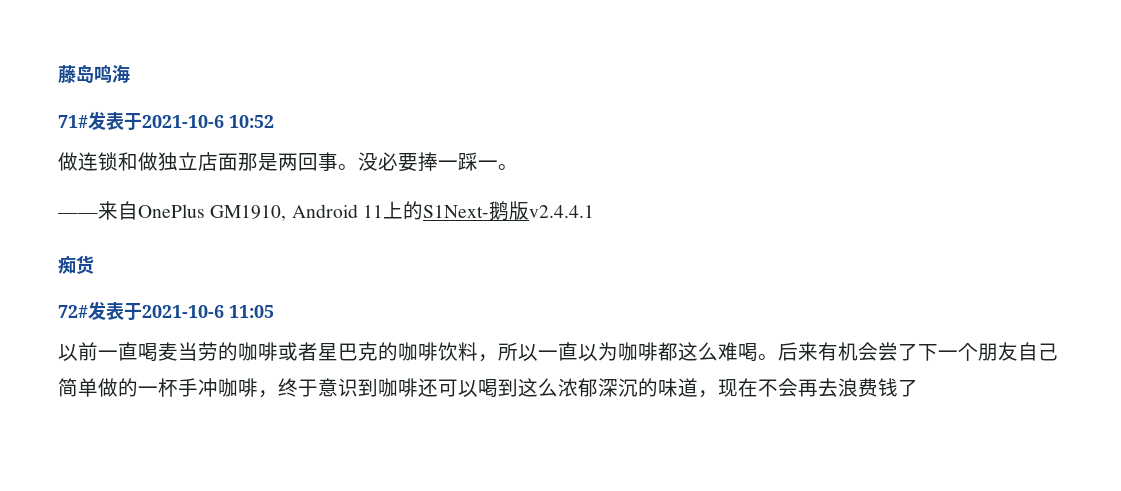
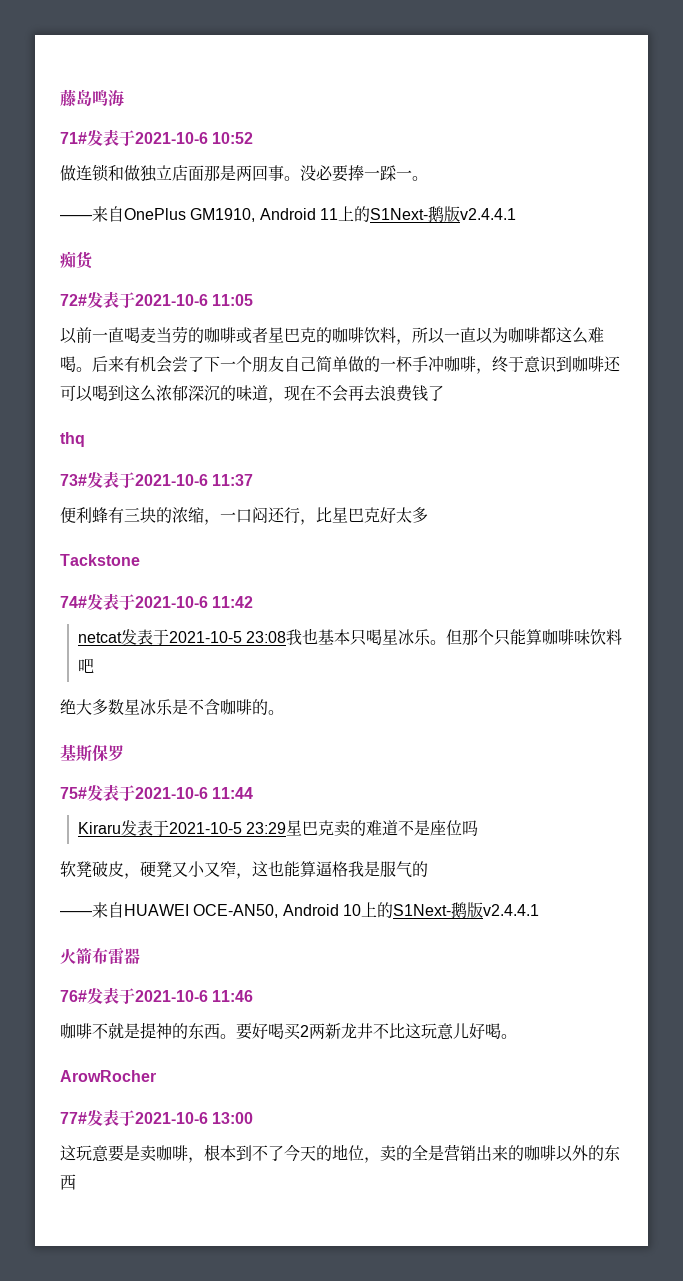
(918, 388) none -> [60,432,85,447] [60,471,254,488] [60,507,428,525] [60,554,140,566] [60,593,254,610] [78,628,623,646] [78,658,95,673] [60,699,284,715] [60,744,124,761] [60,784,254,801] [78,820,479,837] [60,860,428,879] [60,902,539,918] [60,947,140,965] [60,987,254,1004] [60,1022,517,1040] [60,1070,156,1082] [60,1109,254,1126] [60,1144,620,1163] [60,1174,76,1190] // thq // 73#发表于2021-10-6 11:37 // 便利蜂有三块的浓缩，一口闷还行，比星巴克好太多 // Tackstone // 74#发表于2021-10-6 11:42 // netcat发表于2021-10-5 23:08我也基本只喝星冰乐。但那个只能算咖啡味饮料吧 // 绝大多数星冰乐是不含咖啡的。 // 基斯保罗 // 75#发表于2021-10-6 11:44 // Kiraru发表于2021-10-5 23:29星巴克卖的难道不是座位吗 // 软凳破皮，硬凳又小又窄，这也能算逼格我是服气的 // ——来自HUAWEI OCE-AN50, Android 10上的S1Next-鹅版v2.4.4.1 // 火箭布雷器 // 76#发表于2021-10-6 11:46 // 咖啡不就是提神的东西。要好喝买2两新龙井不比这玩意儿好喝。 // ArowRocher // 77#发表于2021-10-6 13:00 // 这玩意要是卖咖啡，根本到不了今天的地位，卖的全是营销出来的咖啡以外的东西

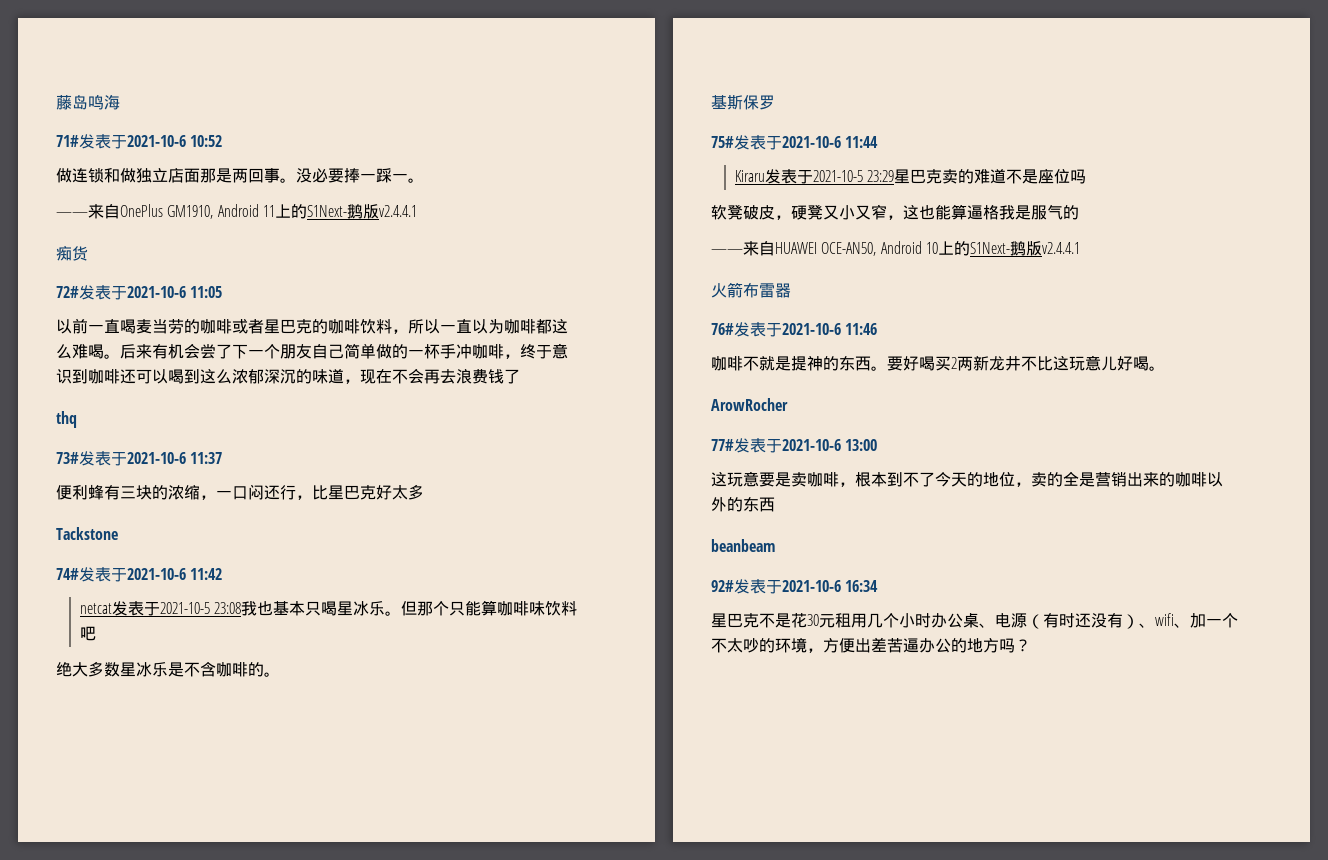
(76, 1182) none -> [711,539,775,552] [711,579,879,594] [711,613,1238,629] [711,637,1031,653] // beanbeam // 92#发表于2021-10-6 16:34 // 星巴克不是花30元租用几个小时办公桌、电源（有时还没有）、wifi、加一个不太吵的环境，方便出差苦逼办公的地方吗？

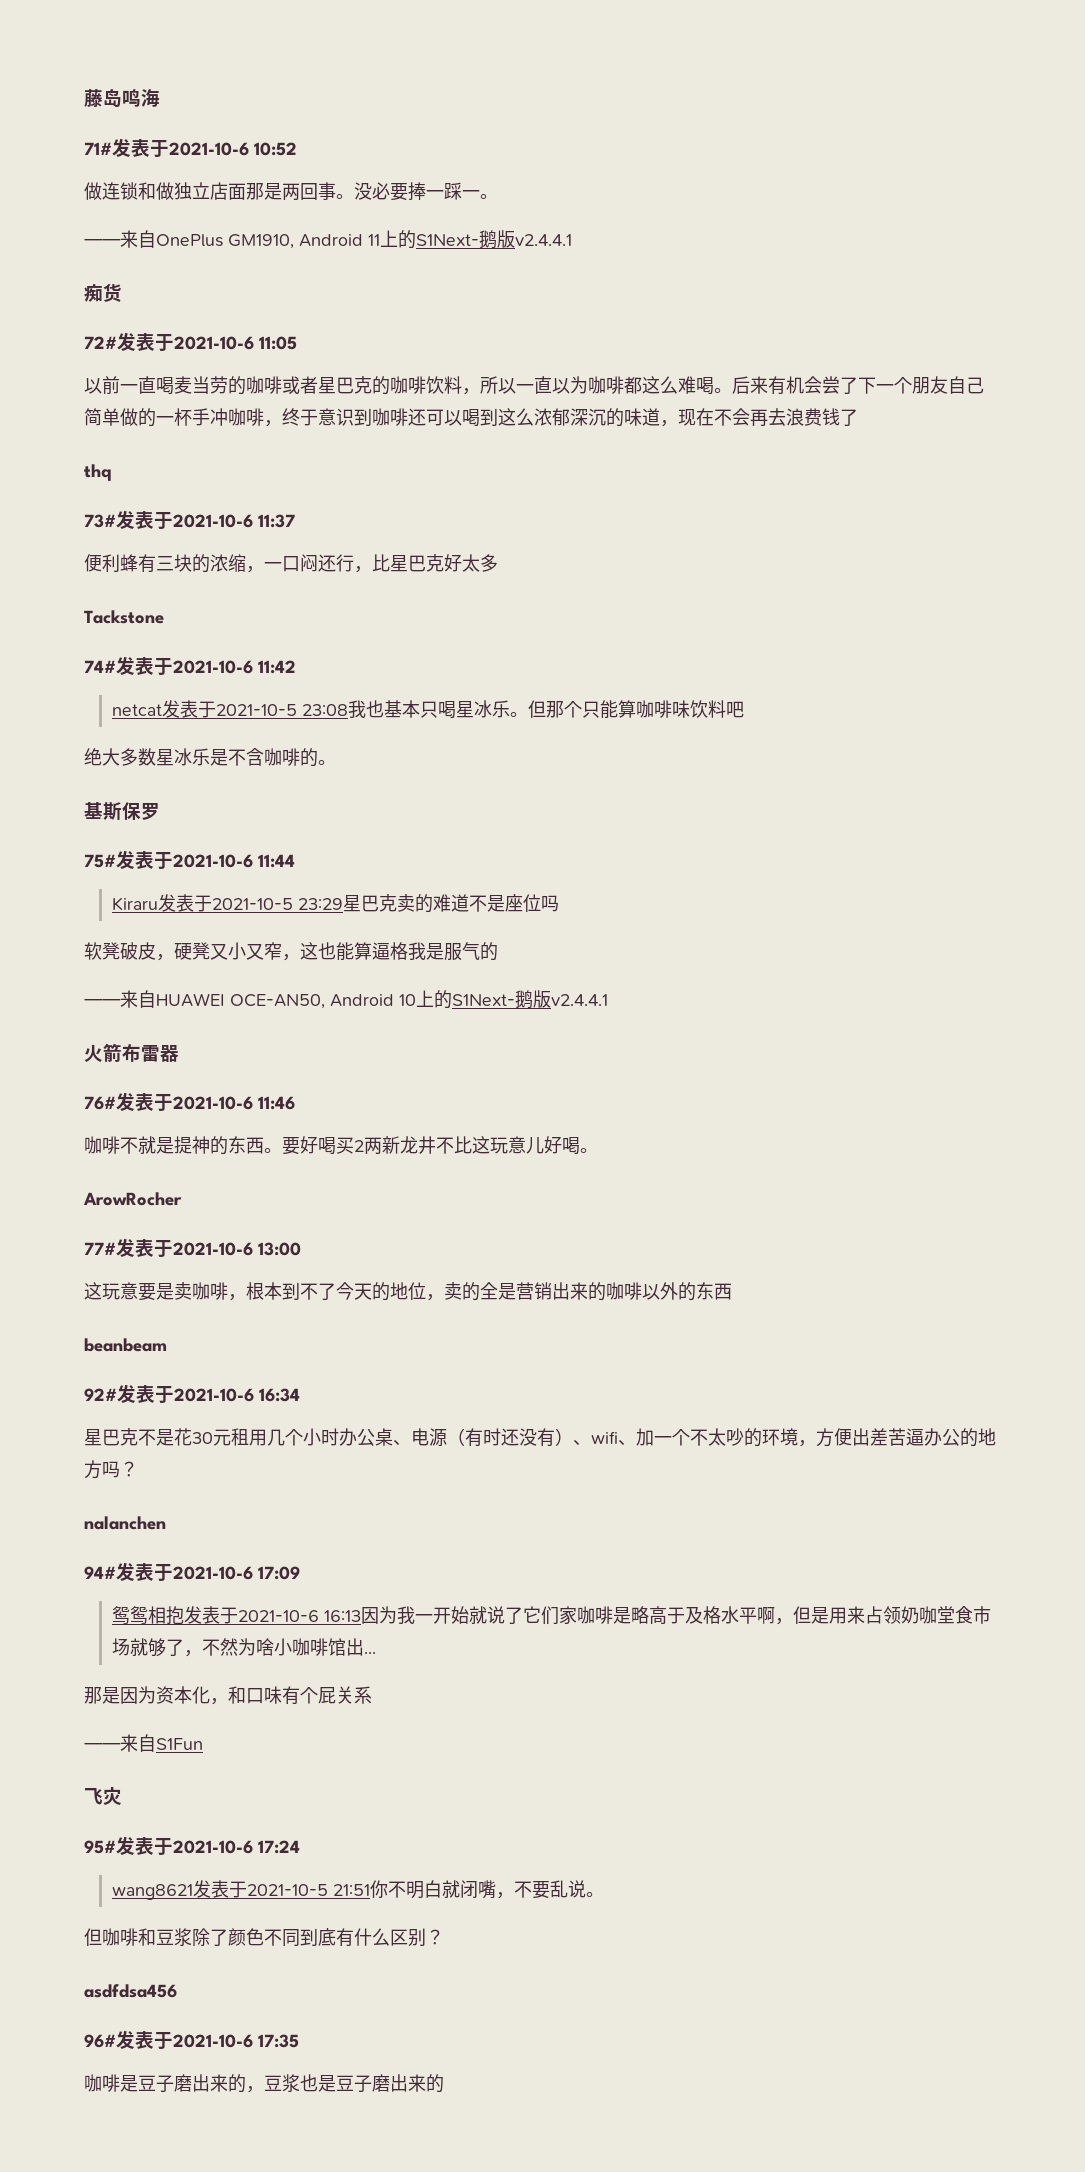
(1031, 645) none -> [84,1516,166,1530] [84,1562,300,1581] [111,1606,991,1625] [111,1638,376,1657] [84,1686,372,1705] [84,1734,203,1752] [84,1787,122,1805] [84,1836,300,1855] [111,1880,604,1900] [84,1928,444,1947] [84,1984,177,1998] [84,2030,299,2049] [84,2074,444,2093] // nalanchen // 94#发表于2021-10-6 17:09 // 鸳鸳相抱发表于2021-10-6 16:13因为我一开始就说了它们家咖啡是略高于及格水平啊，但是用来占领奶咖堂食市场就够了，不然为啥小咖啡馆出... // 那是因为资本化，和口味有个屁关系 // ——来自S1Fun // 飞灾 // 95#发表于2021-10-6 17:24 // wang8621发表于2021-10-5 21:51你不明白就闭嘴，不要乱说。 // 但咖啡和豆浆除了颜色不同到底有什么区别？ // asdfdsa456 // 96#发表于2021-10-6 17:35 // 咖啡是豆子磨出来的，豆浆也是豆子磨出来的

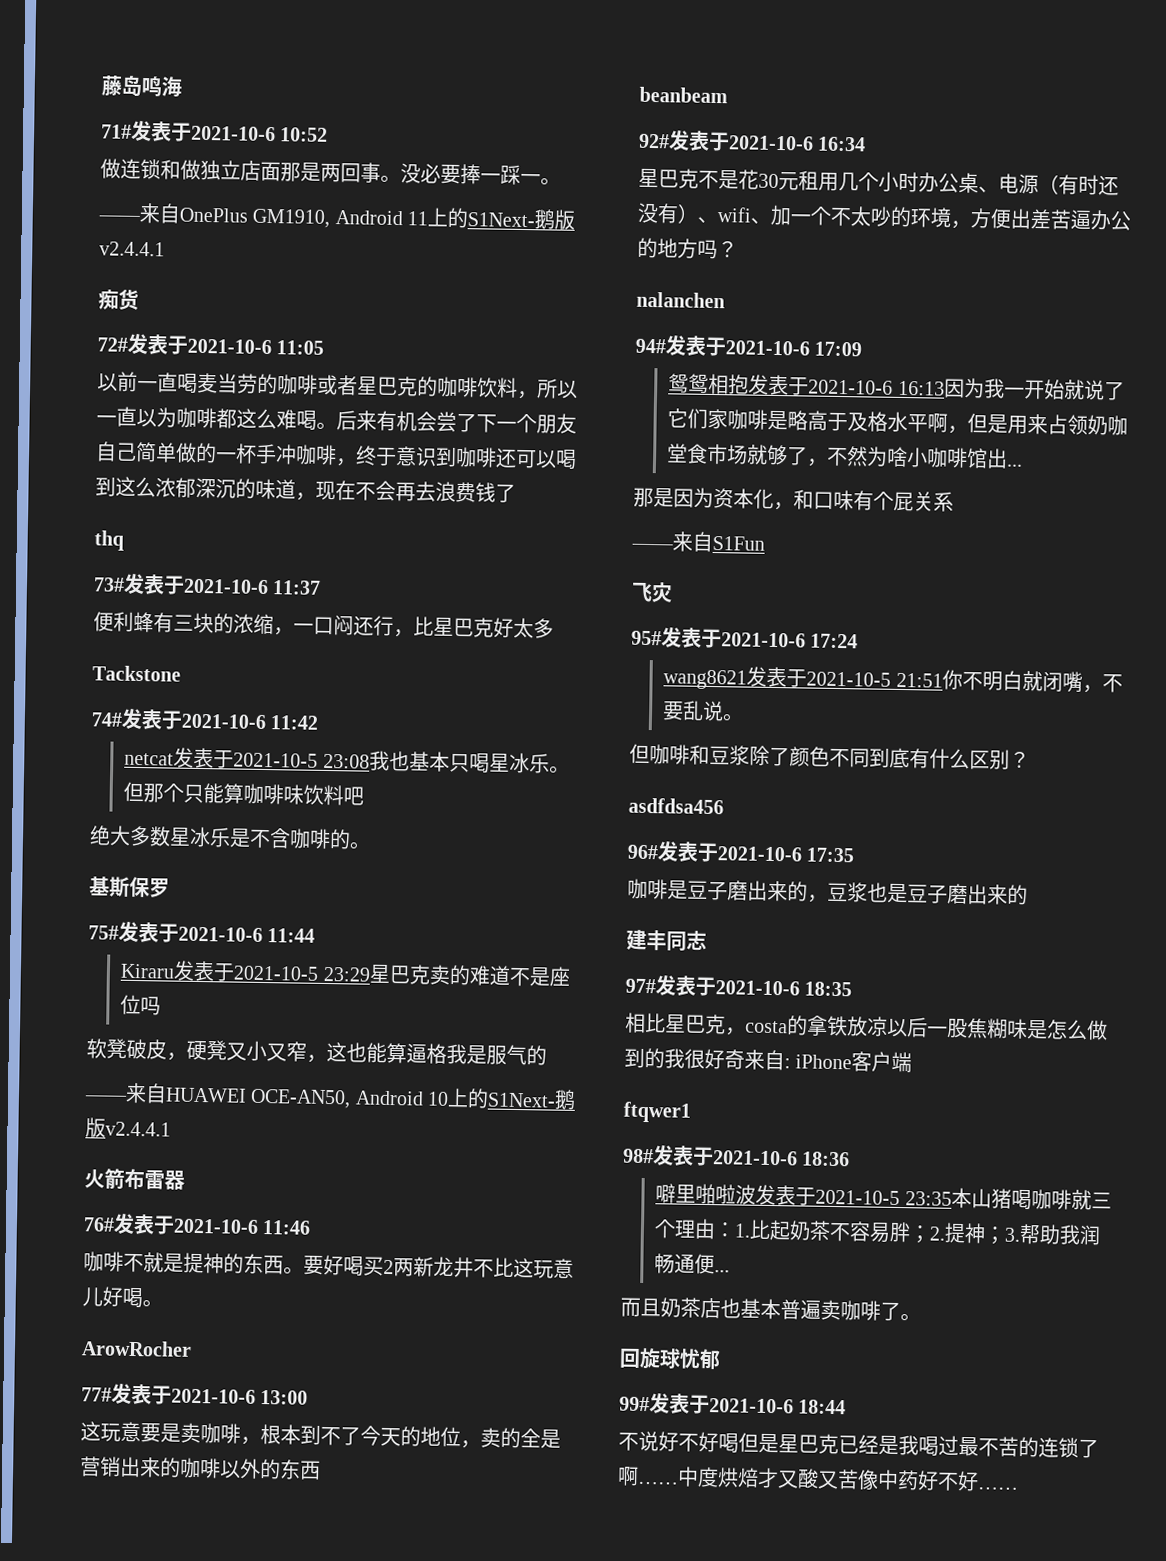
(444, 2083) none -> [626,929,707,952] [625,975,853,997] [625,1012,1108,1041] [624,1048,913,1073] [623,1101,691,1123] [623,1145,851,1167] [655,1183,1112,1211] [654,1218,1102,1246] [654,1253,731,1275] [620,1297,921,1322] [619,1347,721,1370] [619,1393,847,1415] [618,1430,1099,1459] [617,1465,1018,1492] // 建丰同志 // 97#发表于2021-10-6 18:35 // 相比星巴克，costa的拿铁放凉以后一股焦糊味是怎么做到的我很好奇来自: iPhone客户端 // ftqwer1 // 98#发表于2021-10-6 18:36 // 噼里啪啦波发表于2021-10-5 23:35本山猪喝咖啡就三个理由：1.比起奶茶不容易胖；2.提神；3.帮助我润畅通便... // 而且奶茶店也基本普遍卖咖啡了。 // 回旋球忧郁 // 99#发表于2021-10-6 18:44 // 不说好不好喝但是星巴克已经是我喝过最不苦的连锁了啊……中度烘焙才又酸又苦像中药好不好……

